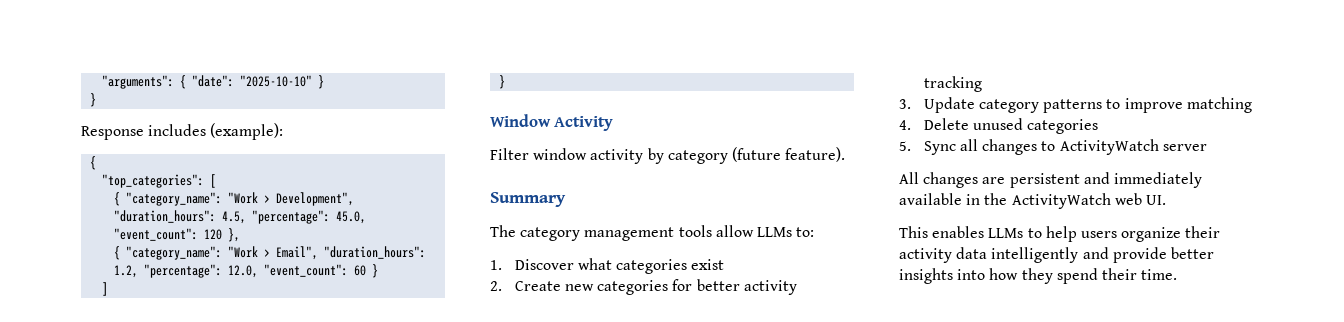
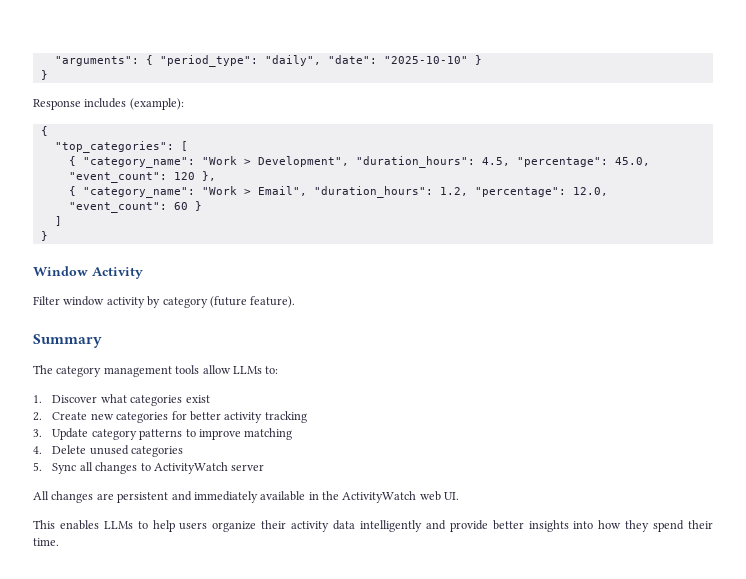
(187, 82) none -> [159,55,321,67] "period_type": "daily",

